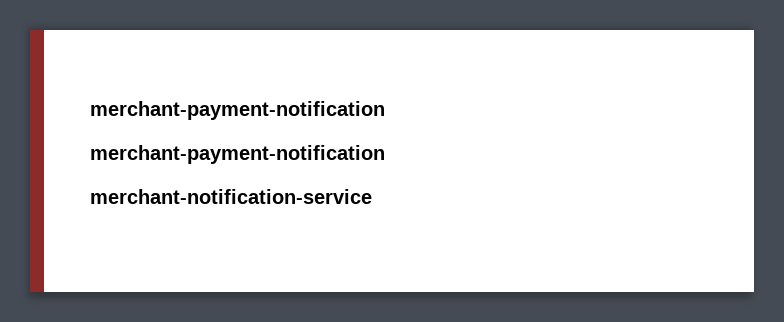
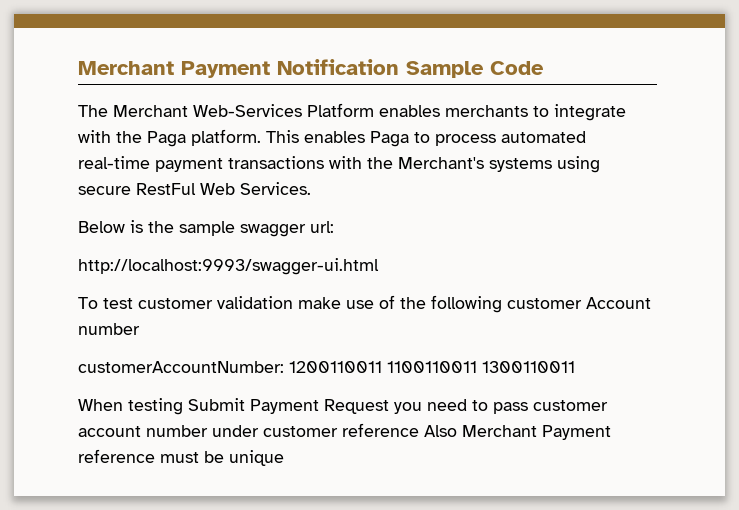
[90,101,385,120] [90,145,385,164] [90,189,372,204] merchant-payment-notification // merchant-payment-notification // merchant-notification-service -> [78,59,544,78] [78,103,626,121] [78,129,586,147] [78,156,600,173] [78,182,311,195] [78,220,334,237] [78,258,379,275] [78,295,651,313] [78,323,140,335] [78,361,575,373] [78,398,608,415] [78,423,611,440] [78,449,284,466] Merchant Payment Notification Sample Code // The Merchant Web-Services Platform enables merchants to integrate with the Paga platform. This enables Paga to process automated real-time payment transactions with the Merchant's systems using secure RestFul Web Services. // Below is the sample swagger url: // http://localhost:9993/swagger-ui.html // To test customer validation make use of the following customer Account number // customerAccountNumber: 1200110011 1100110011 1300110011 // When testing Submit Payment Request you need to pass customer account number under customer reference Also Merchant Payment reference must be unique

